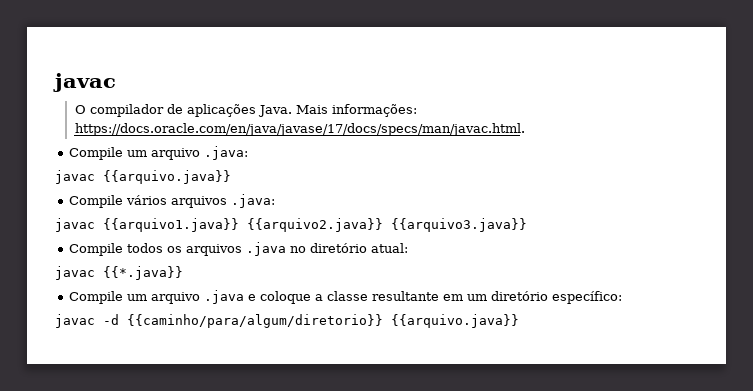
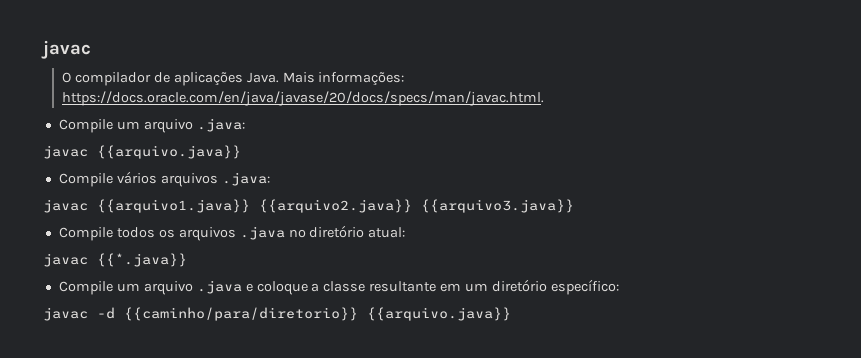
[74,123,525,136] https://docs.oracle.com/en/java/javase/17/docs/specs/man/javac.html. -> [61,91,544,106] https://docs.oracle.com/en/java/javase/20/docs/specs/man/javac.html.
[127,314,383,328] {{caminho/para/algum/diretorio}} -> [124,307,358,321] {{caminho/para/diretorio}}

